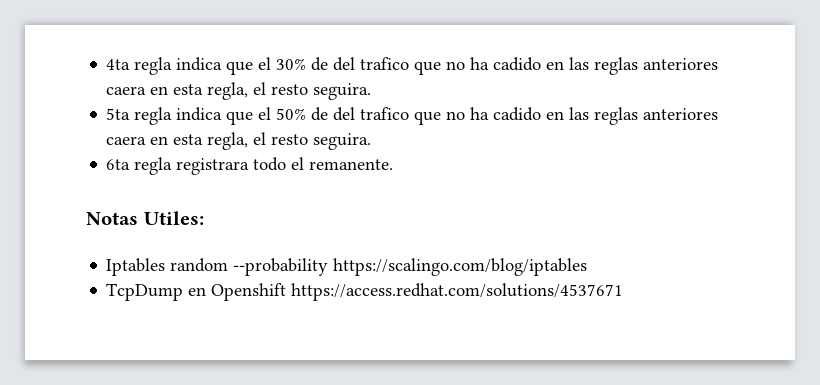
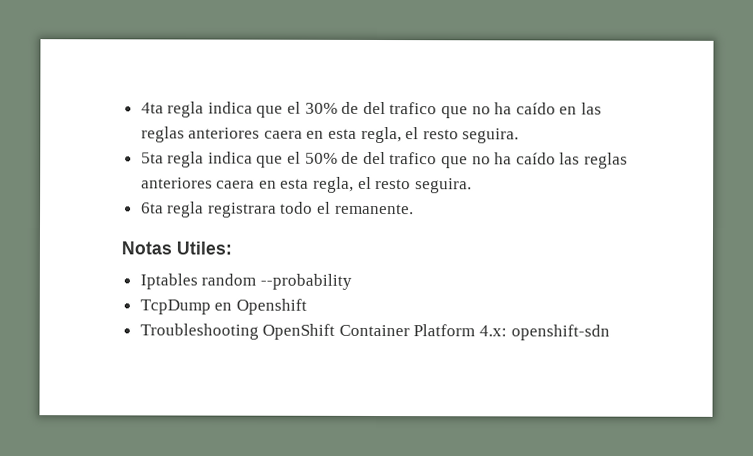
[493,57,542,71] cadido -> [515,102,556,115] caído
[493,107,565,121] cadido en -> [515,152,556,165] caído
[333,258,588,276] https://scalingo.com/blog/iptables -> (352, 281) none
[291,283,624,301] https://access.redhat.com/solutions/4537671 -> [139,323,610,341] // Troubleshooting OpenShift Container Platform 4.x: openshift-sdn

